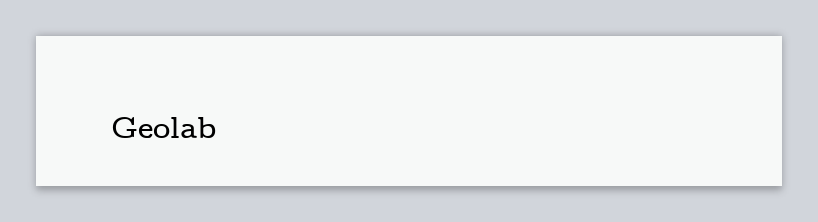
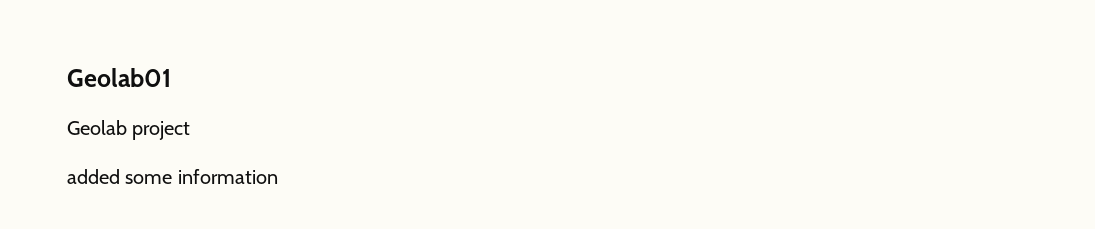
[111,117,216,138] Geolab -> [67,68,171,87] [67,120,191,140] [67,169,278,184] Geolab01 // Geolab project // added some information

